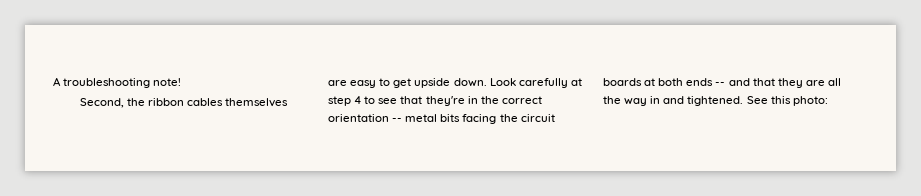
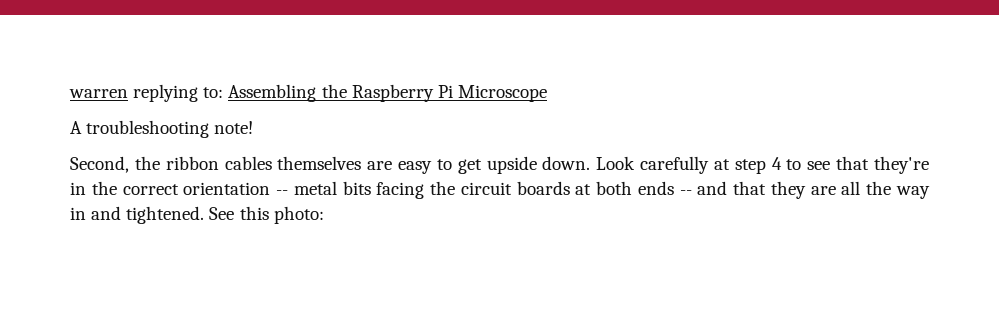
(53, 81) none -> [69,84,547,102] warren replying to: Assembling the Raspberry Pi Microscope //

